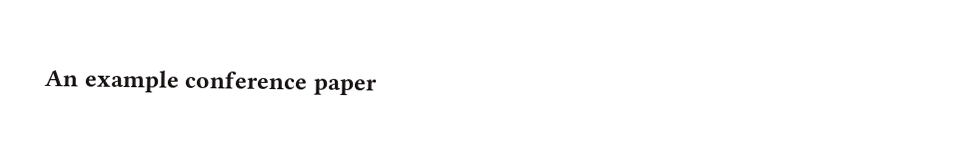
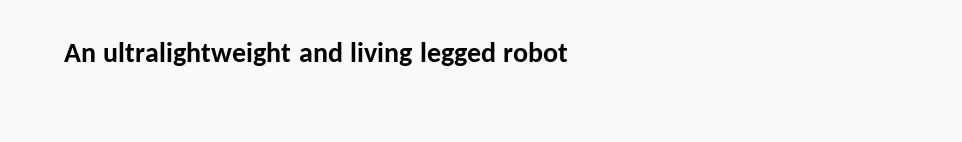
[83,69,377,96] example conference paper -> [103,42,569,66] ultralightweight and living legged robot

